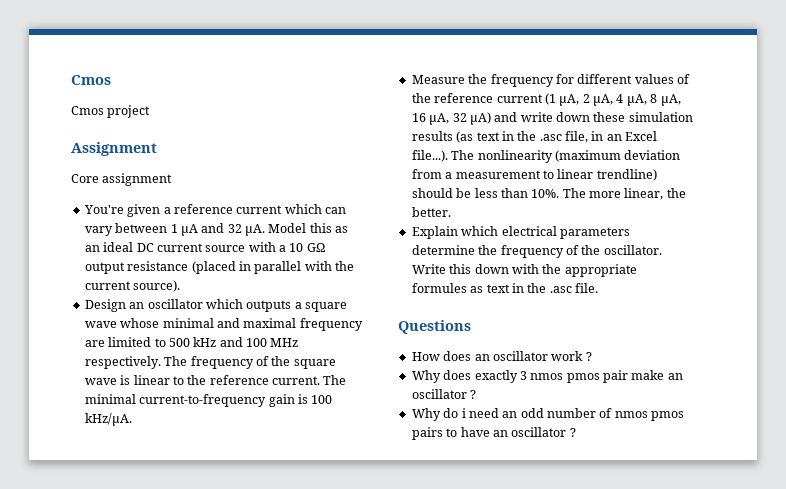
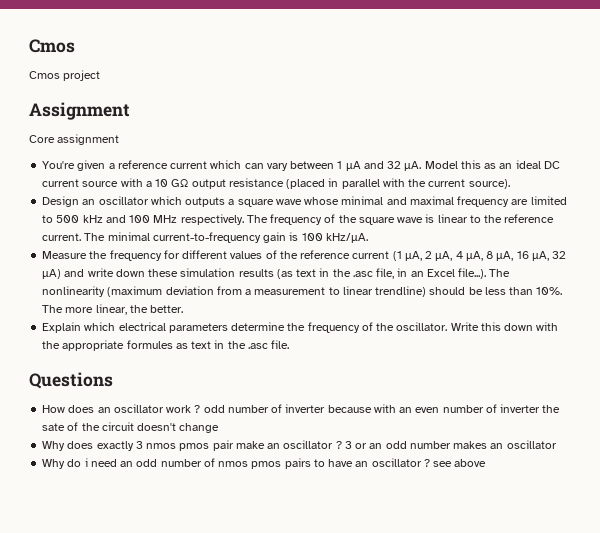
(592, 356) none -> [203,404,561,413] [42,422,220,433] odd number of inverter because with an even number of inverter the sate of the circuit doesn't change
(477, 394) none -> [344,440,557,449] 3 or an odd number makes an oscillator
(576, 432) none -> [433,459,487,467] see above

